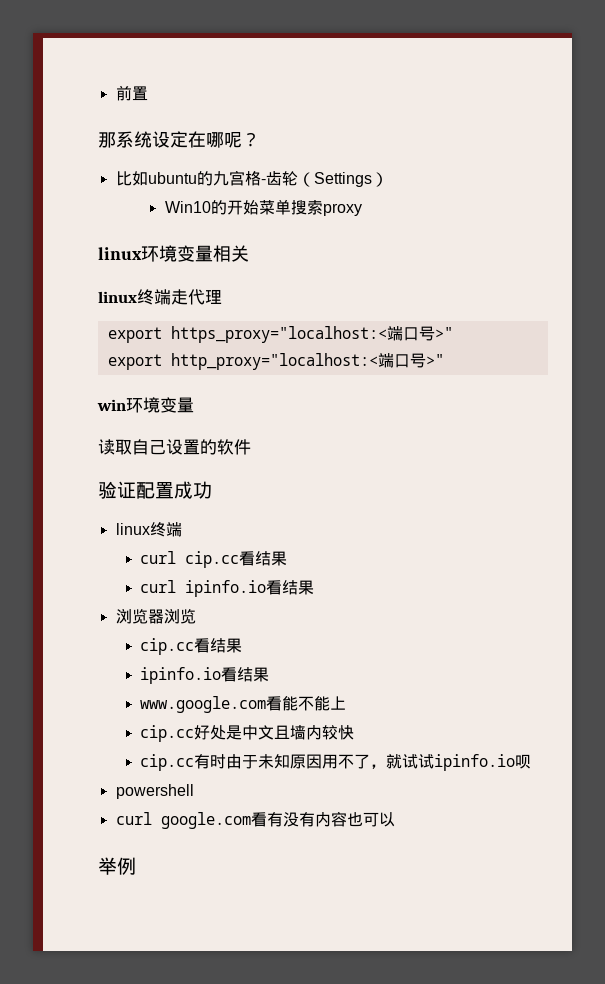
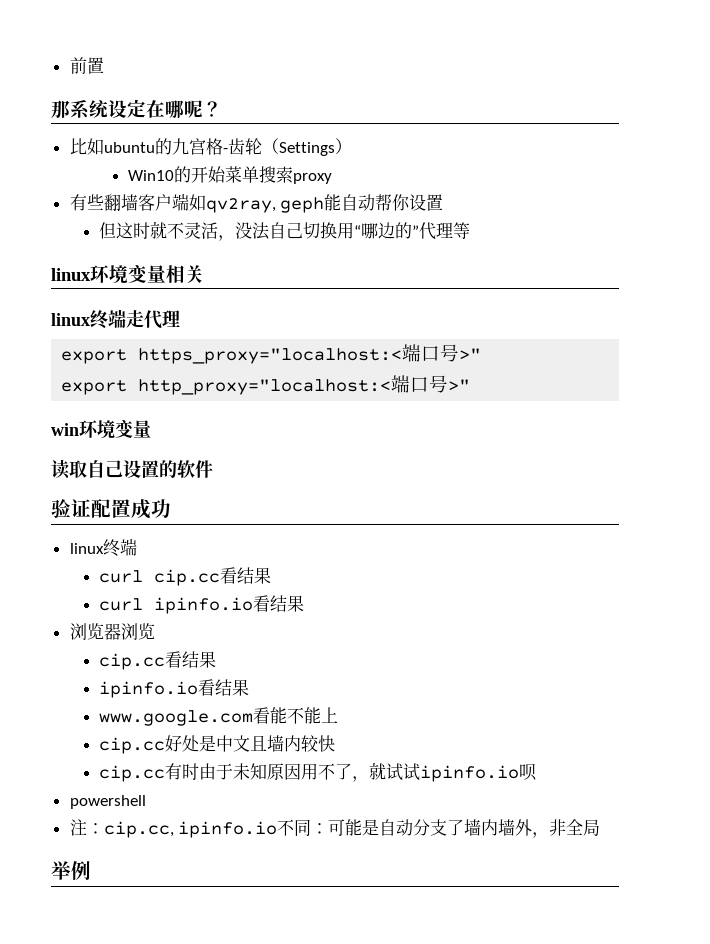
(362, 209) none -> [69,193,444,213] [98,221,470,241] // 有些翻墙客户端如qv2ray, geph能自动帮你设置 // 但这时就不灵活，没法自己切换用“哪边的”代理等
[115,811,395,829] curl google.com看有没有内容也可以 -> [69,819,601,838] 注：cip.cc, ipinfo.io不同：可能是自动分支了墙内墙外，非全局

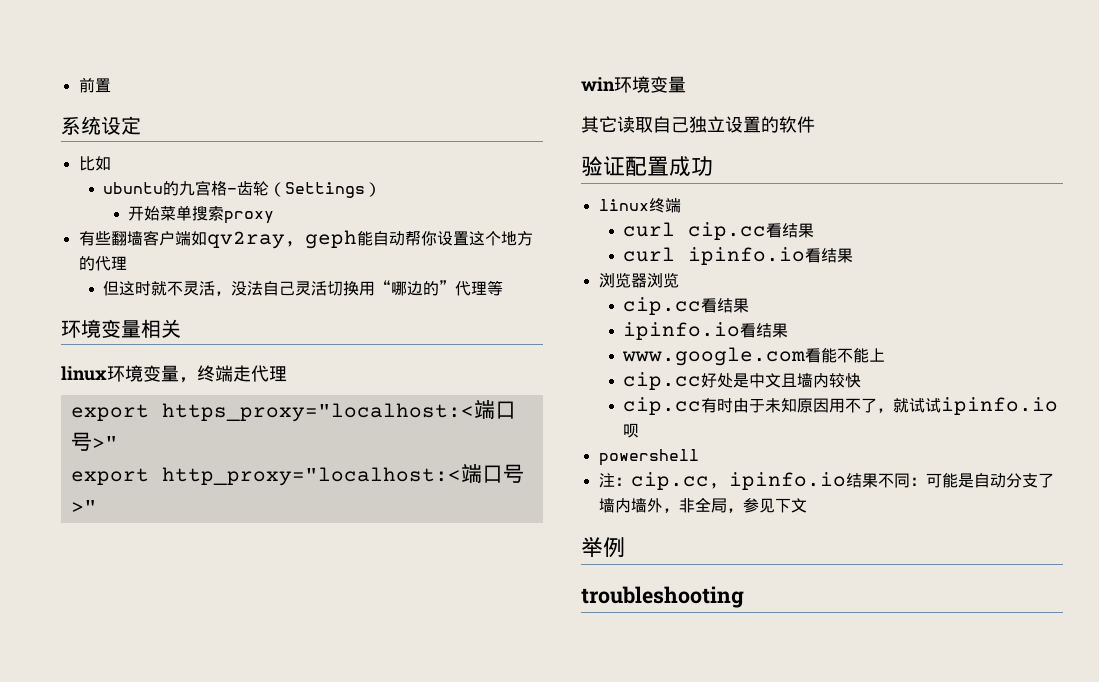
[51,100,70,118] 那 -> (111, 85) none
[146,100,222,118] 在哪呢？ -> (141, 125) none
(104, 146) none -> (111, 163) //
[128,166,192,183] Win10的 -> (382, 189) none
(444, 202) none -> [468,231,533,246] [78,256,127,271] 这个地方的代理
(303, 230) none -> [295,281,328,296] 灵活
[51,268,91,281] linux -> (504, 288) none
(90, 319) none -> [107,365,197,383] 环境变量，
(151, 429) none -> [581,116,617,133] 其它
(123, 469) none -> [689,116,725,133] 独立
(278, 829) none -> [845,473,878,488] 结果
(601, 827) none -> [726,498,807,513] ，参见下文
(91, 870) none -> [581,586,744,608] // troubleshooting

